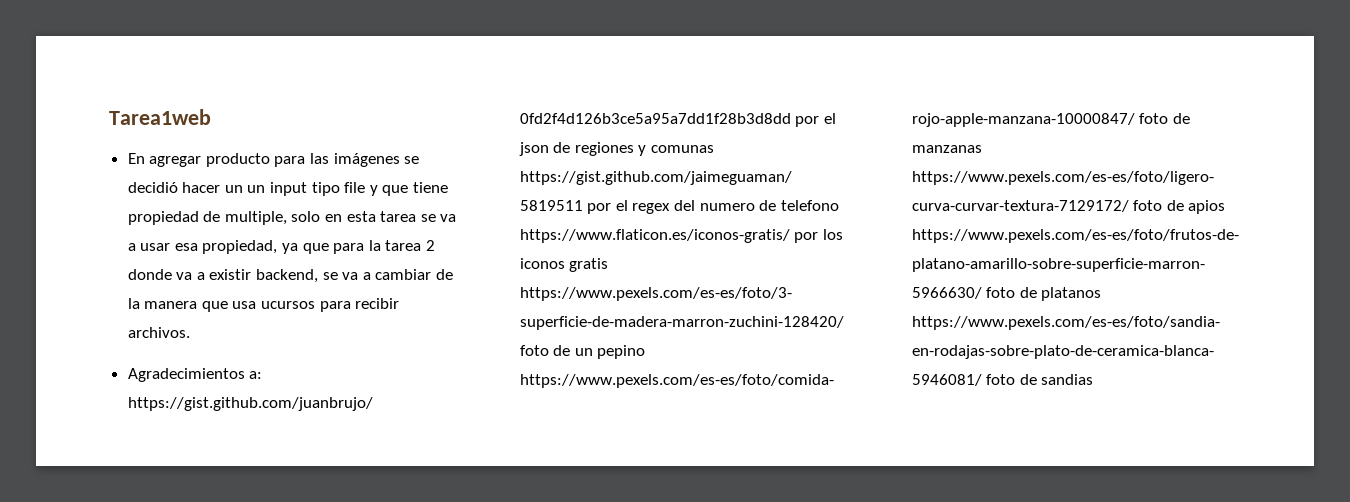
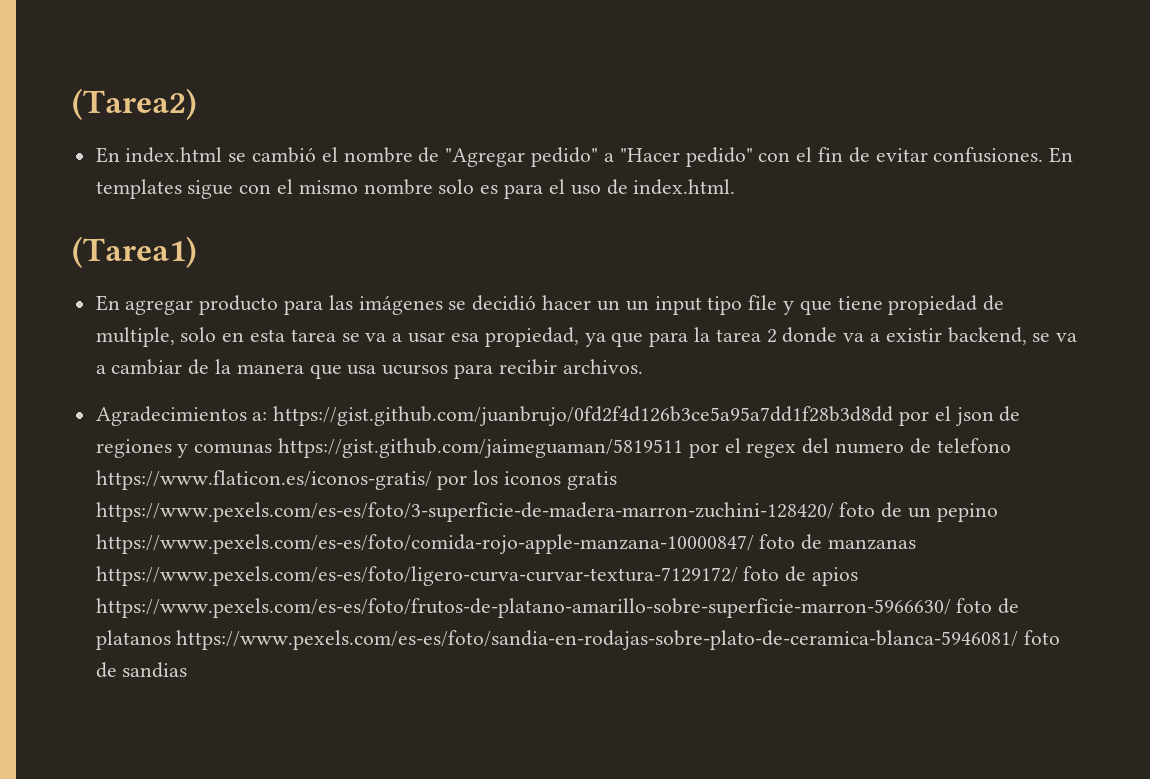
[109,109,211,125] Tarea1web -> [72,88,197,120] [95,147,1074,167] [95,179,736,199] [72,236,197,268] (Tarea2) // En index.html se cambió el nombre de "Agregar pedido" a "Hacer pedido" con el fin de evitar confusiones. En templates sigue con el mismo nombre solo es para el uso de index.html. // (Tarea1)

